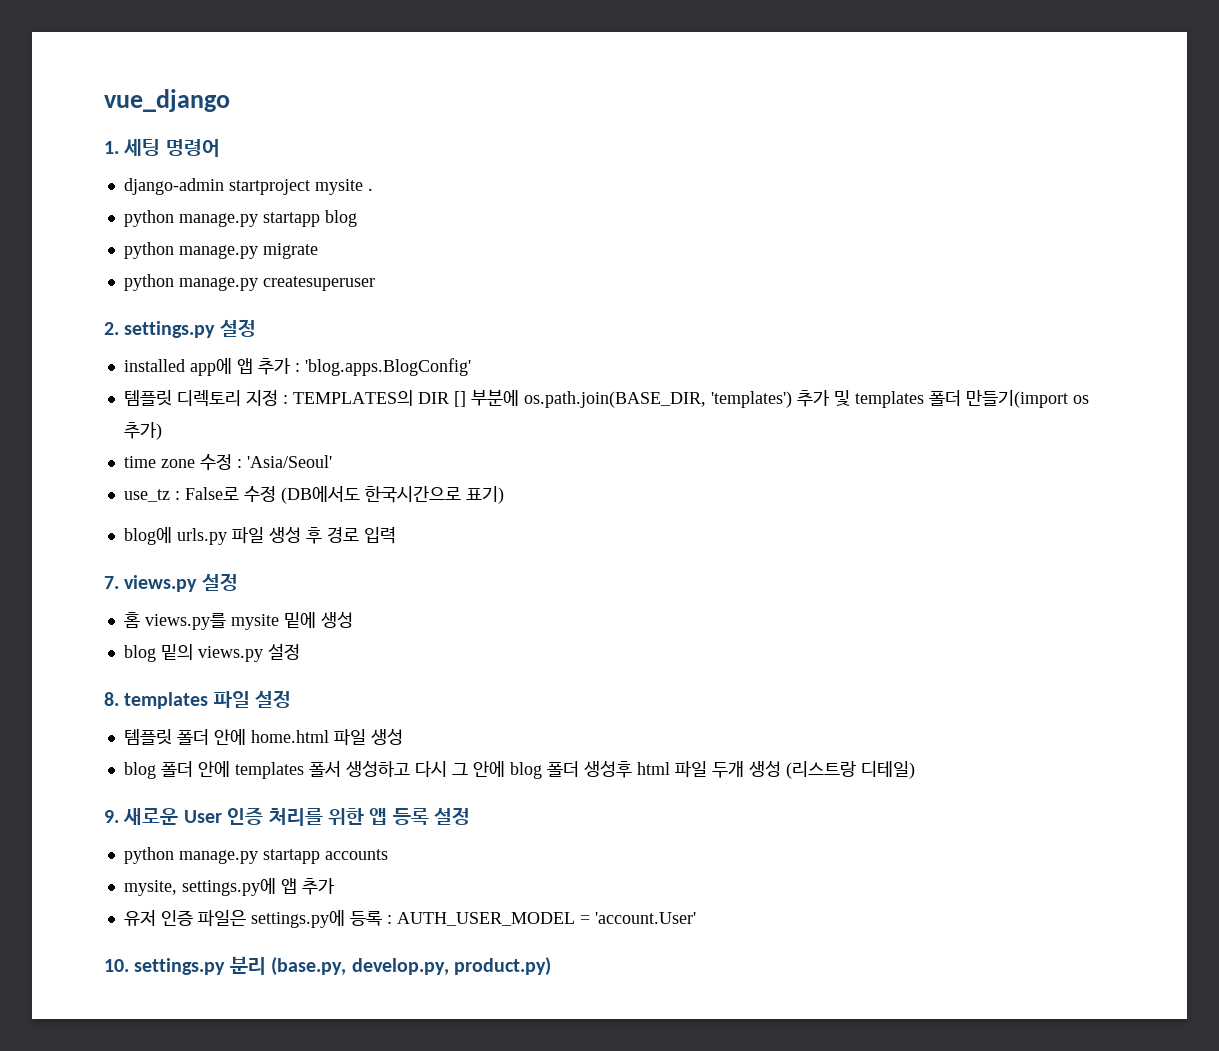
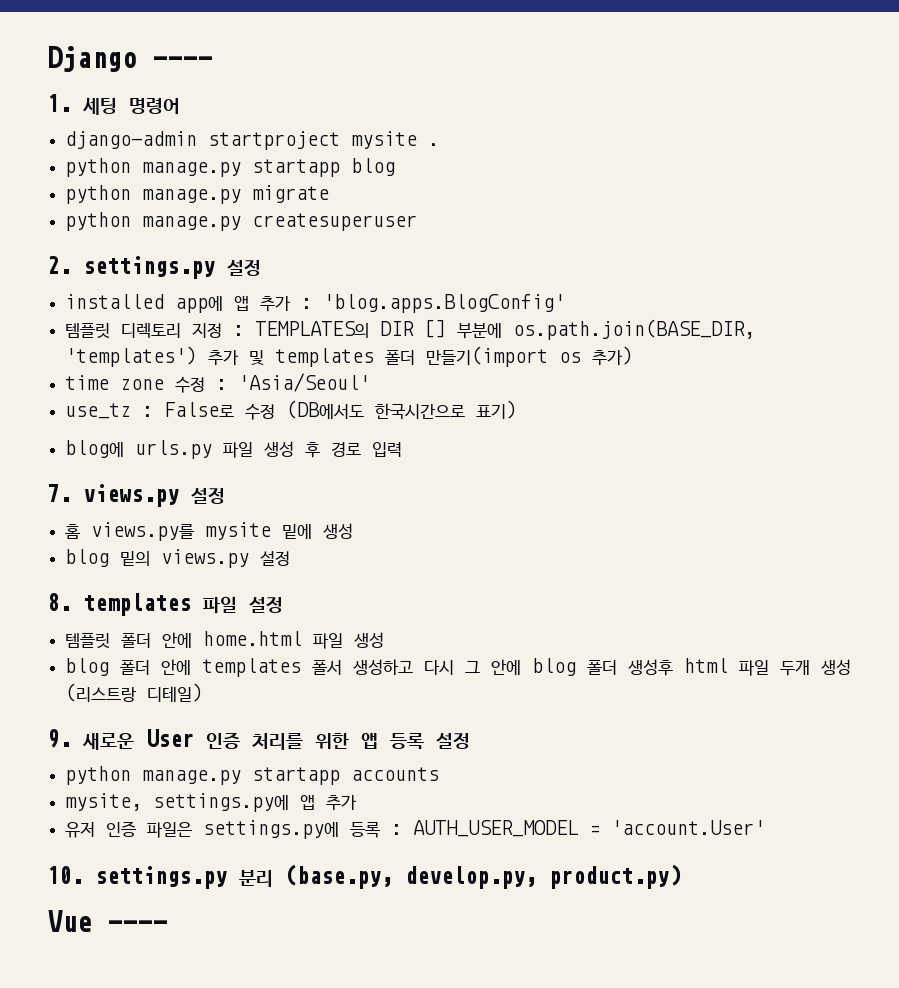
[104,89,230,112] vue_django -> [47,46,212,72] Django ----
(551, 966) none -> [47,910,167,932] // Vue ----

